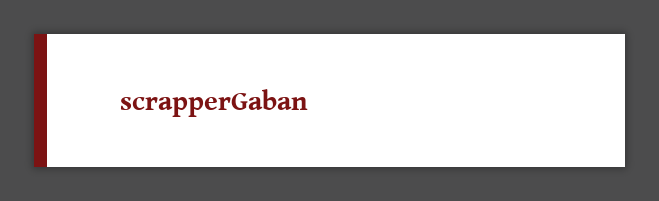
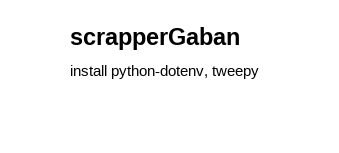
(308, 103) none -> [70,65,260,79] // install python-dotenv, tweepy

